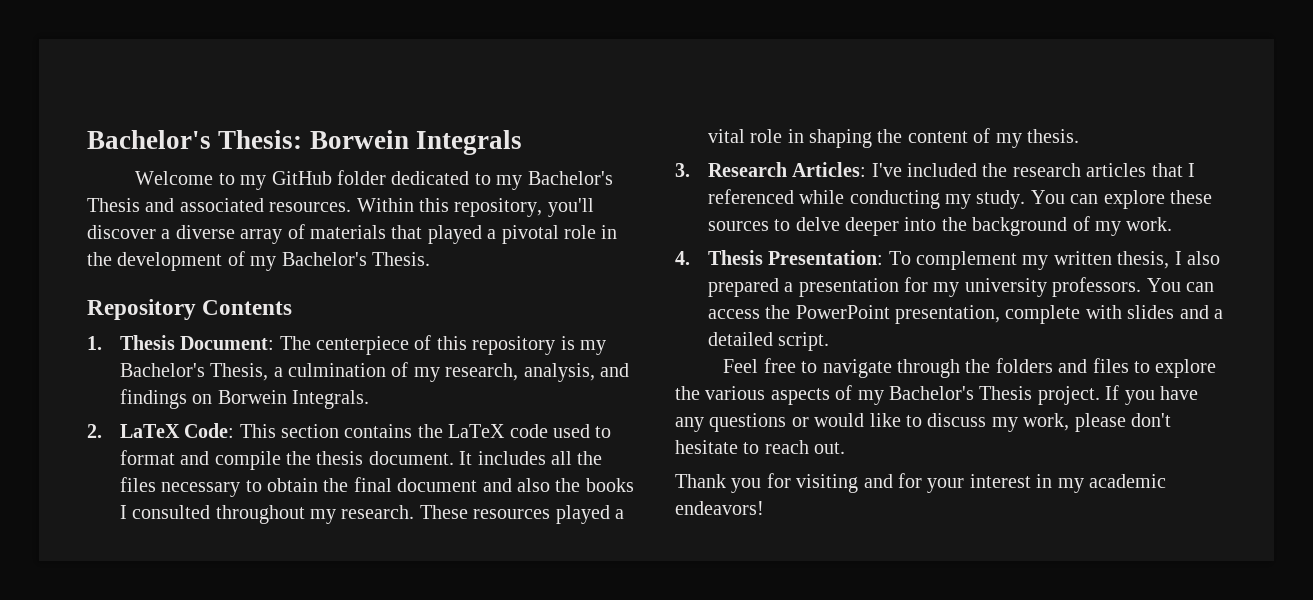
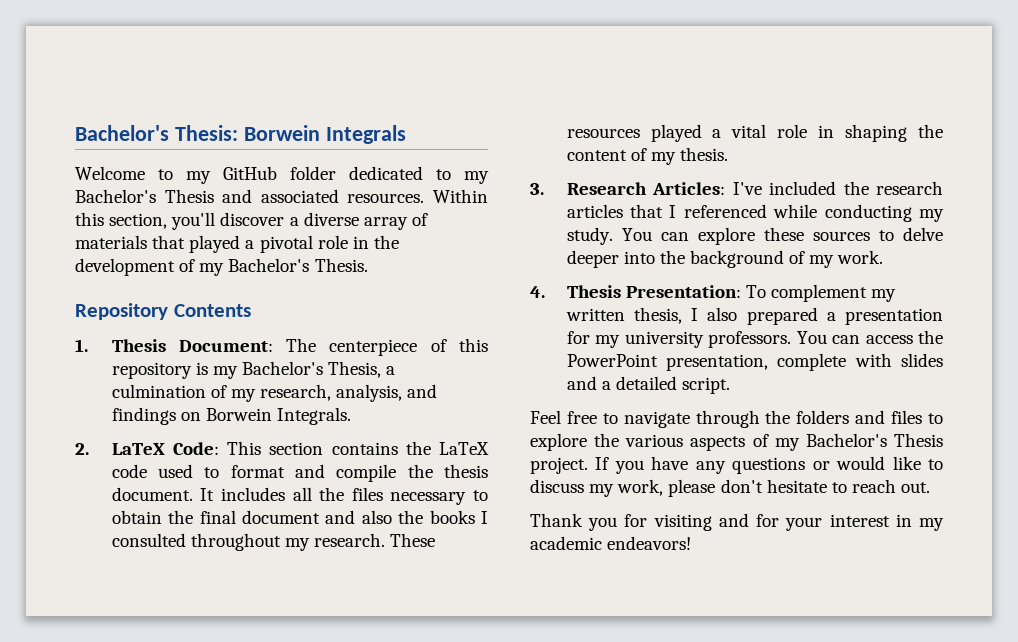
[454,198,543,217] repository, -> [109,213,168,229] section,

